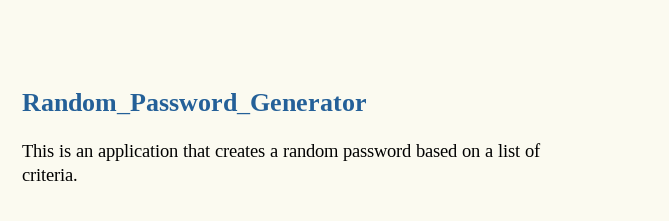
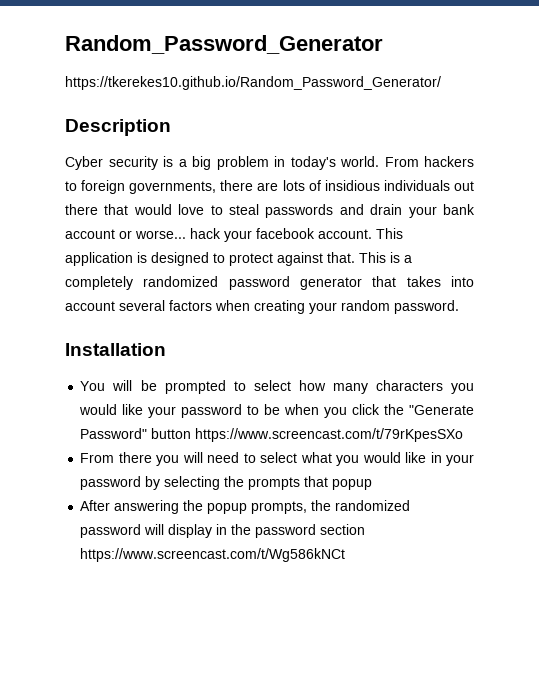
[22,143,541,161] [22,169,78,181] This is an application that creates a random password based on a list of criteria. -> [65,76,441,90] [65,119,171,136] [65,156,474,170] [65,180,474,194] [65,204,475,218] [65,228,403,242] [65,252,412,266] [65,276,474,290] [65,300,459,314] [65,343,166,356] [80,380,474,394] [79,404,474,418] [80,428,464,442] [80,452,475,466] [80,476,373,490] [80,500,411,514] [80,524,366,538] [80,548,346,562] https://tkerekes10.github.io/Random_Password_Generator/ // Description // Cyber security is a big problem in today's world. From hackers to foreign governments, there are lots of insidious individuals out there that would love to steal passwords and drain your bank account or worse... hack your facebook account. This application is designed to protect against that. This is a completely randomized password generator that takes into account several factors when creating your random password. // Installation // You will be prompted to select how many characters you would like your password to be when you click the "Generate Password" button https://www.screencast.com/t/79rKpesSXo // From there you will need to select what you would like in your password by selecting the prompts that popup // After answering the popup prompts, the randomized password will display in the password section https://www.screencast.com/t/Wg586kNCt

